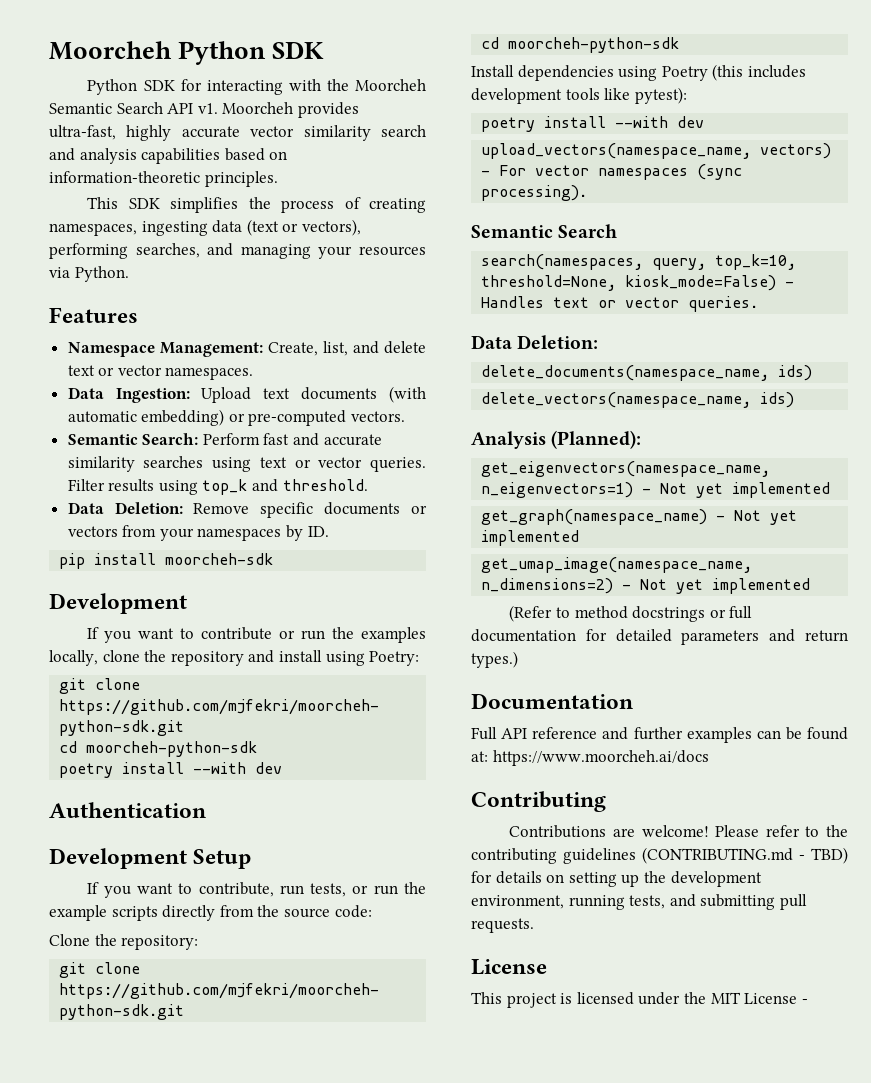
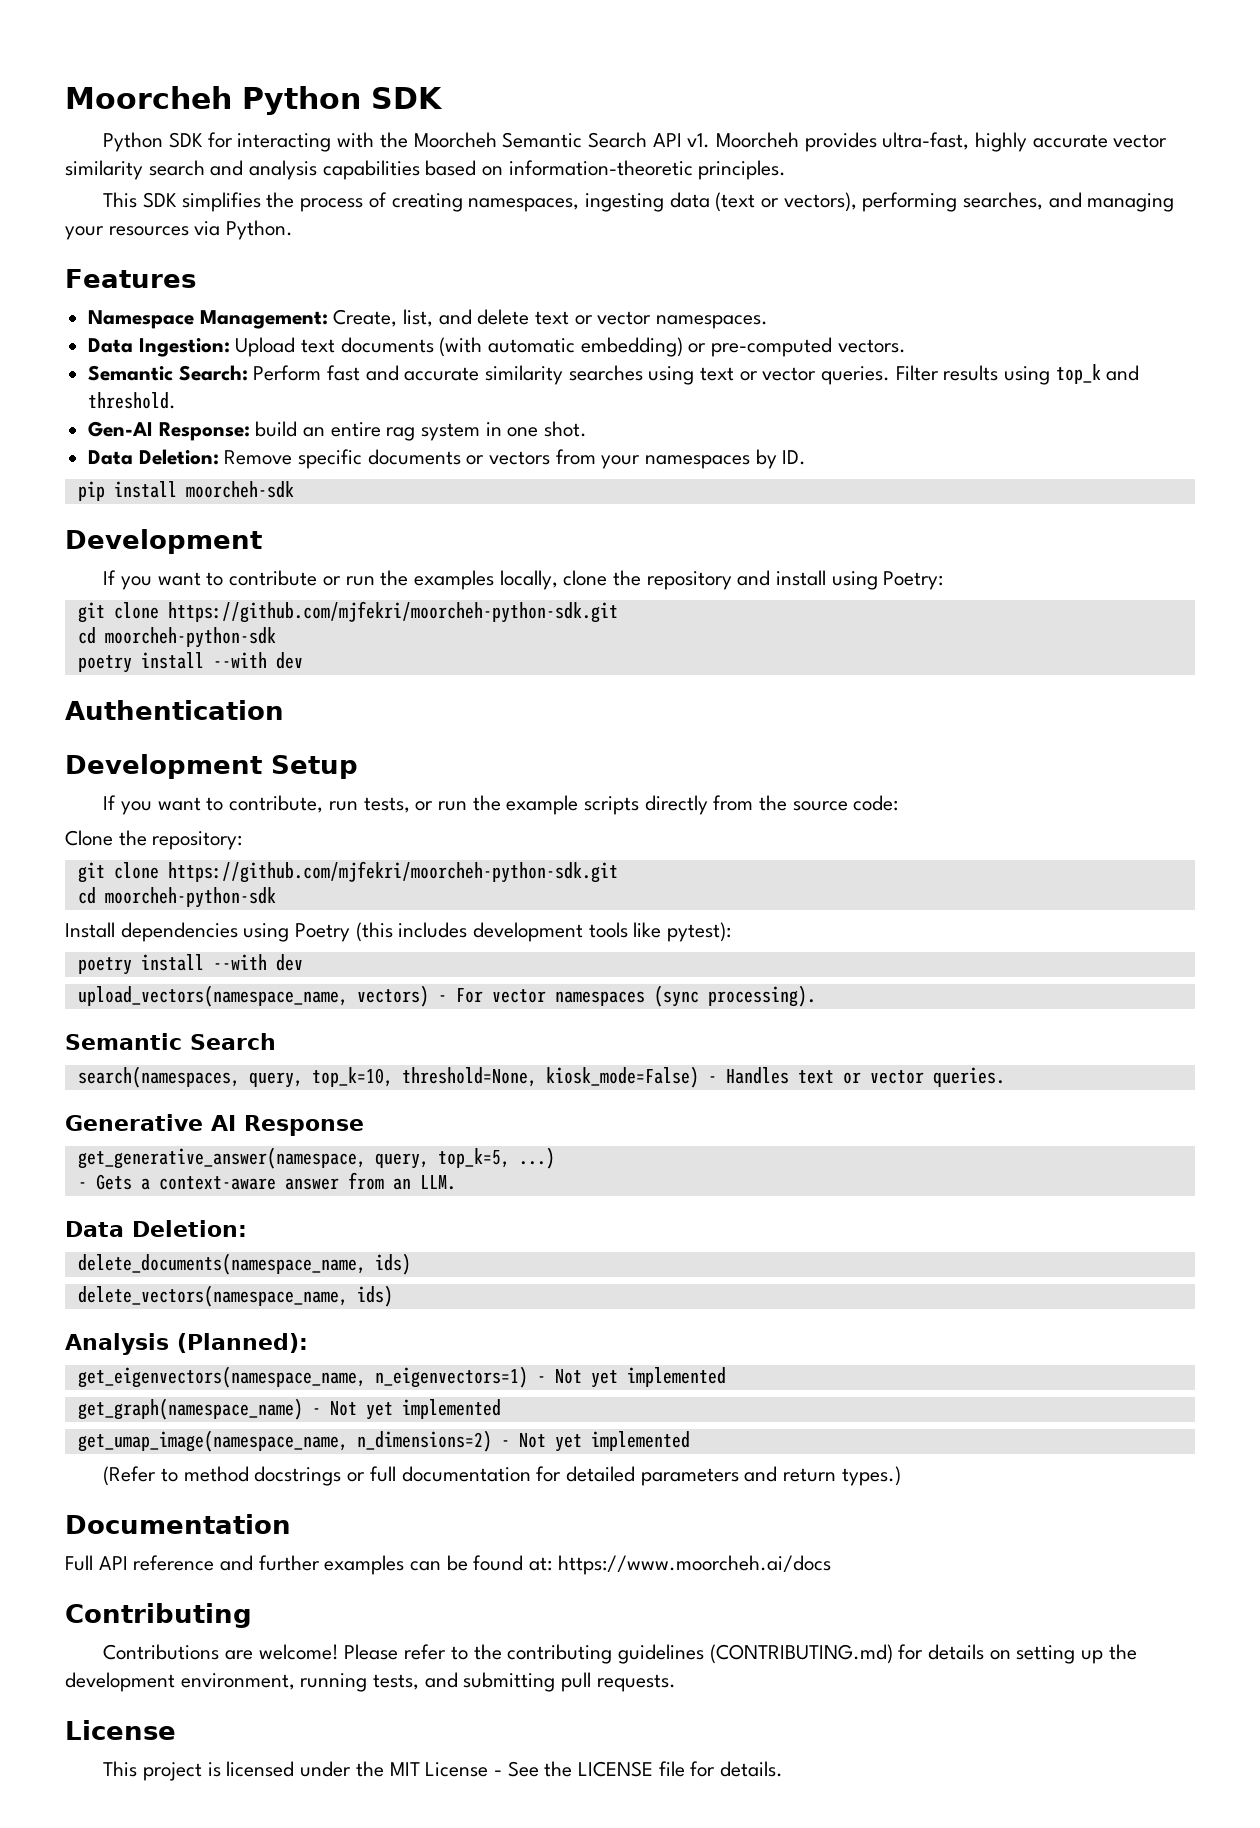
(368, 485) none -> [88,421,588,441] // Gen-AI Response: build an entire rag system in one shot.
(759, 304) none -> [65,1114,364,1136] [77,1147,555,1169] [77,1172,456,1190] // Generative AI Response // get_generative_answer(namespace, query, top_k=5, ...) // - Gets a context-aware answer from an LLM.
[642,847,848,864] (CONTRIBUTING.md - TBD) -> [709,1644,893,1664] (CONTRIBUTING.md)
(808, 1001) none -> [507,1761,783,1777] See the LICENSE file for details.

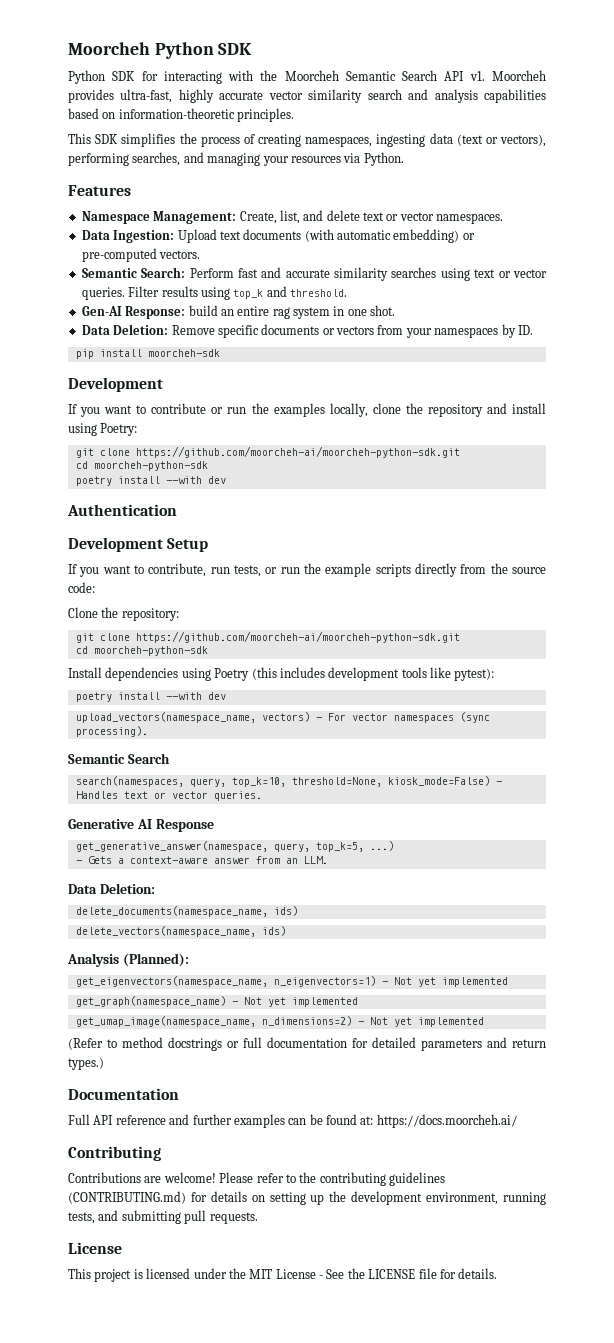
[167,601,618,623] https://github.com/mjfekri/moorcheh-python-sdk.git -> [135,446,460,458] https://github.com/moorcheh-ai/moorcheh-python-sdk.git
[167,861,618,883] https://github.com/mjfekri/moorcheh-python-sdk.git -> [135,631,460,643] https://github.com/moorcheh-ai/moorcheh-python-sdk.git
[557,1555,831,1575] https://www.moorcheh.ai/docs -> [376,1114,517,1128] https://docs.moorcheh.ai/

